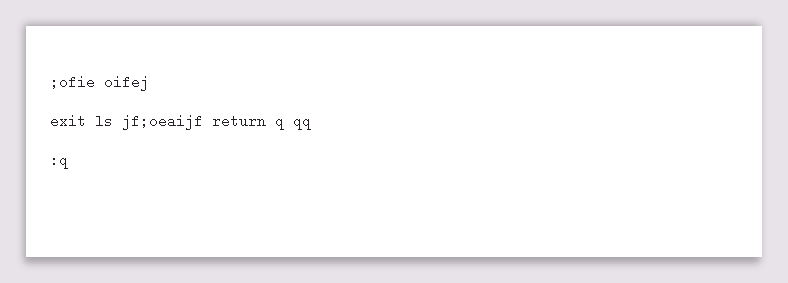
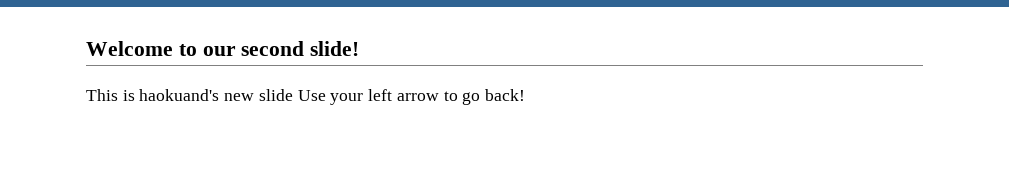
[50,75,149,91] [50,114,311,130] [50,153,68,169] ;ofie oifej // exit ls jf;oeaijf return q qq // :q -> [86,41,360,56] [86,89,525,105] Welcome to our second slide! // This is haokuand's new slide Use your left arrow to go back!

